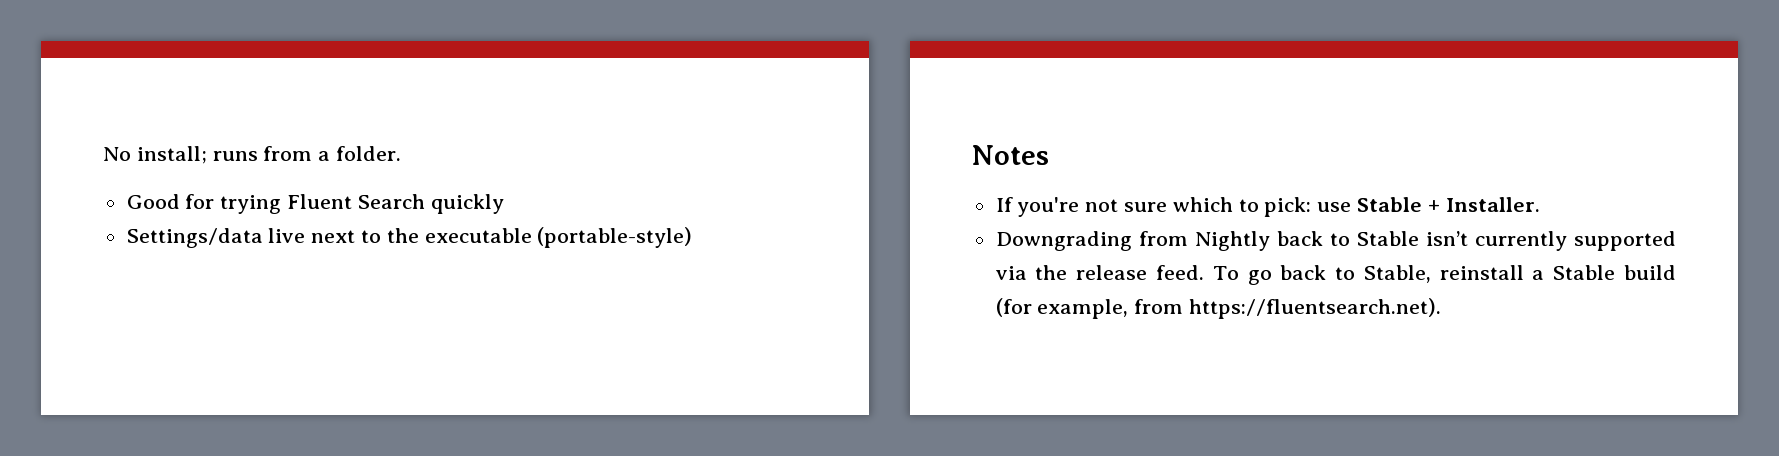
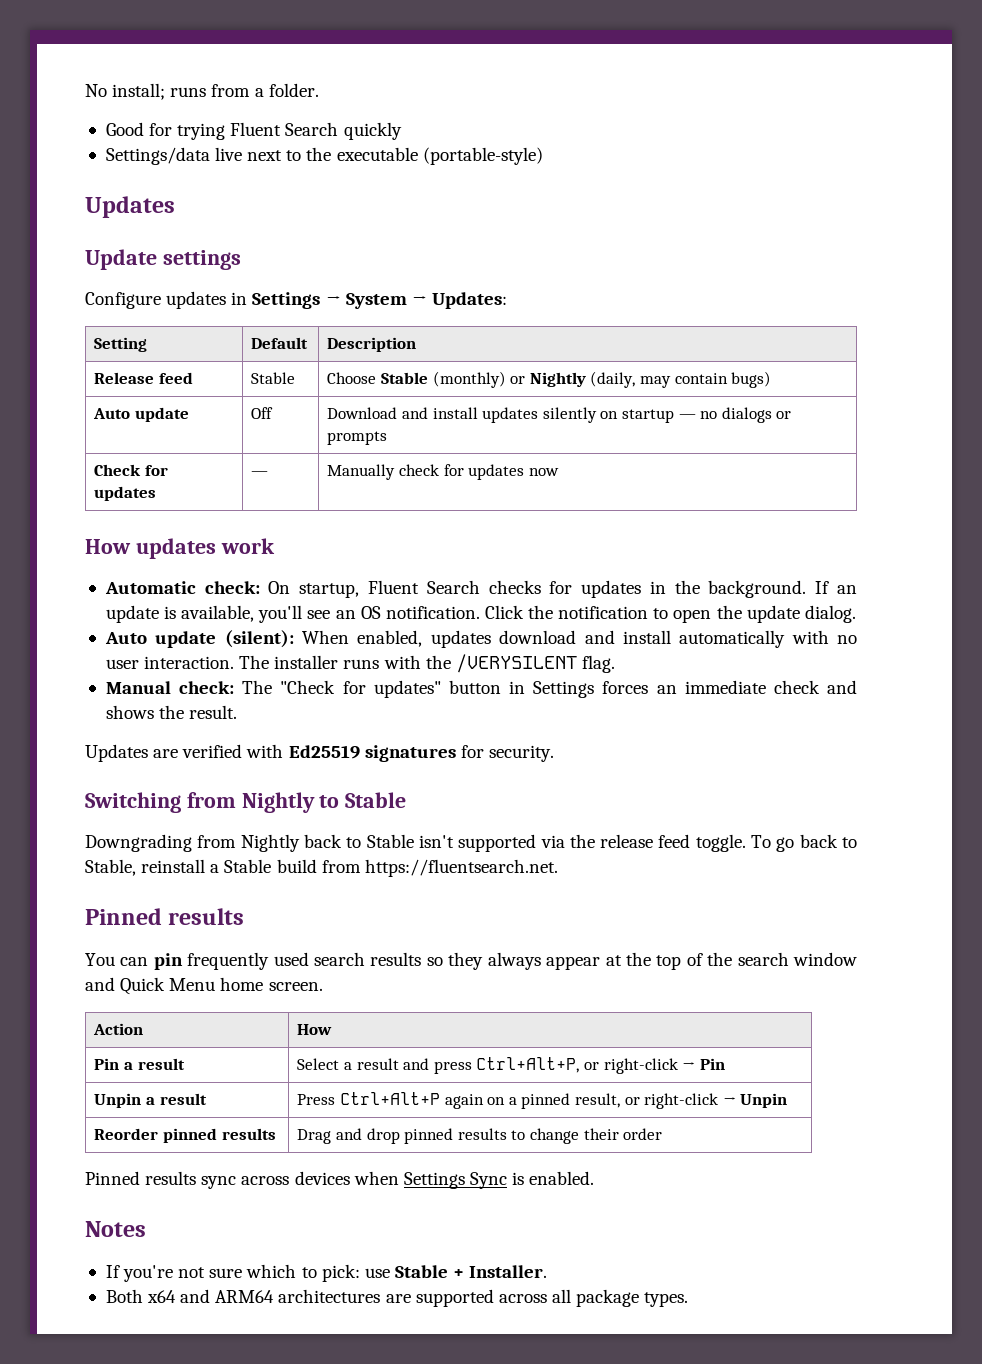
(693, 237) none -> [85,196,175,218] [85,249,241,270] [85,291,507,309] [94,337,148,352] [251,337,309,349] [327,337,417,352] [94,372,193,384] [251,372,296,384] [327,371,772,388] [93,407,189,422] [251,407,274,419] [327,407,792,423] [327,431,388,445] [94,464,168,476] [94,486,157,501] [251,471,269,476] [327,464,559,480] [85,538,275,559] [104,580,857,598] [105,605,856,623] [104,630,857,648] [105,654,615,673] [105,680,858,698] [105,705,238,719] [85,744,554,762] [85,792,407,813] [85,834,857,852] [85,859,558,877] [85,908,245,925] [85,952,857,970] [85,977,323,995] [93,1023,144,1035] [297,1024,333,1035] [94,1058,185,1070] [297,1057,725,1074] [94,1093,207,1108] [297,1092,788,1109] [94,1128,276,1143] [297,1128,663,1144] [85,1171,595,1189] // Updates // Update settings // Configure updates in Settings → System → Updates: // Setting | Default | Description // Release feed | Stable | Choose Stable (monthly) or Nightly (daily, may contain bugs) // Auto update | Off | Download and install updates silently on startup — no dialogs or prompts // Check for updates | — | Manually check for updates now // How updates work // Automatic check: On startup, Fluent Search checks for updates in the background. If an update is available, you'll see an OS notification. Click the notification to open the update dialog. // Auto update (silent): When enabled, updates download and install automatically with no user interaction. The installer runs with the /VERYSILENT flag. // Manual check: The "Check for updates" button in Settings forces an immediate check and shows the result. // Updates are verified with Ed25519 signatures for security. // Switching from Nightly to Stable // Downgrading from Nightly back to Stable isn't supported via the release feed toggle. To go back to Stable, reinstall a Stable build from https://fluentsearch.net. // Pinned results // You can pin frequently used search results so they always appear at the top of the search window and Quick Menu home screen. // Action | How // Pin a result | Select a result and press Ctrl+Alt+P, or right-click → Pin // Unpin a result | Press Ctrl+Alt+P again on a pinned result, or right-click → Unpin // Reorder pinned results | Drag and drop pinned results to change their order // Pinned results sync across devices when Settings Sync is enabled.
[995,231,1676,251] [995,265,1676,285] [995,298,1442,319] Downgrading from Nightly back to Stable isn’t currently supported via the release feed. To go back to Stable, reinstall a Stable build (for example, from https://fluentsearch.net). -> [105,1289,689,1307] Both x64 and ARM64 architectures are supported across all package types.

